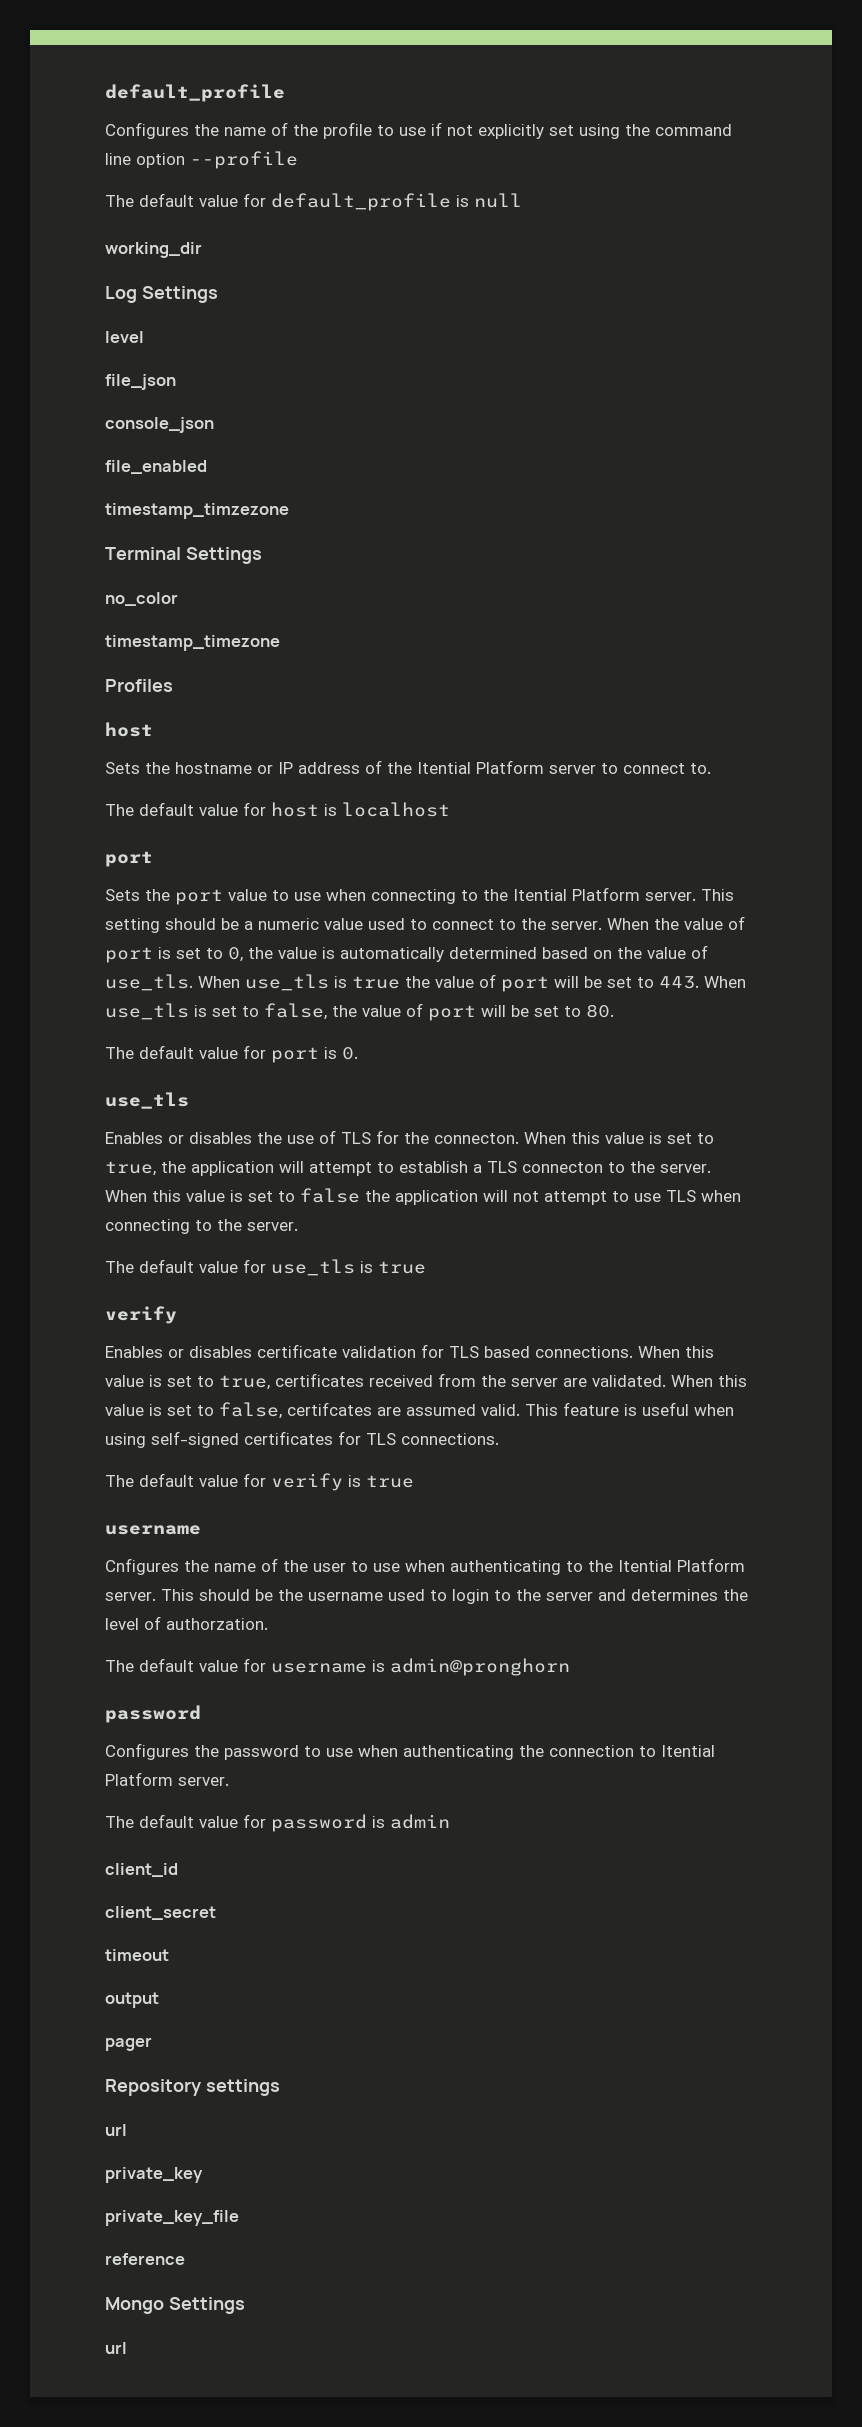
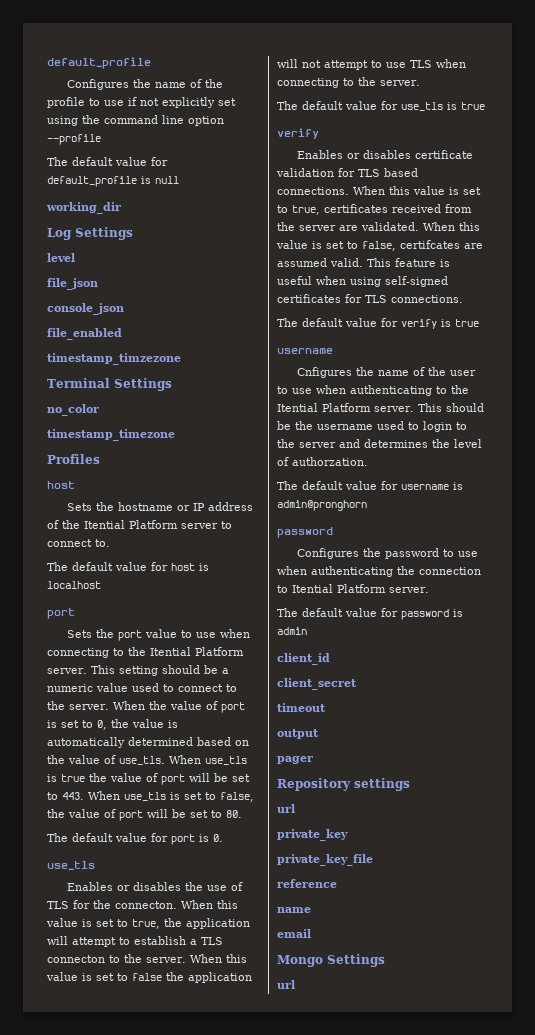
(185, 2259) none -> [277,907,311,913] [277,929,311,938] // name // email

